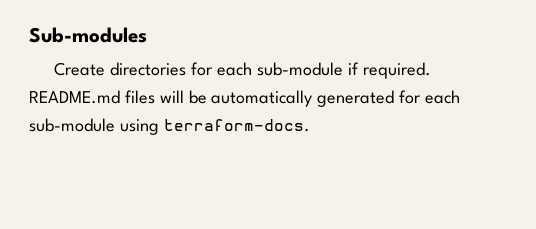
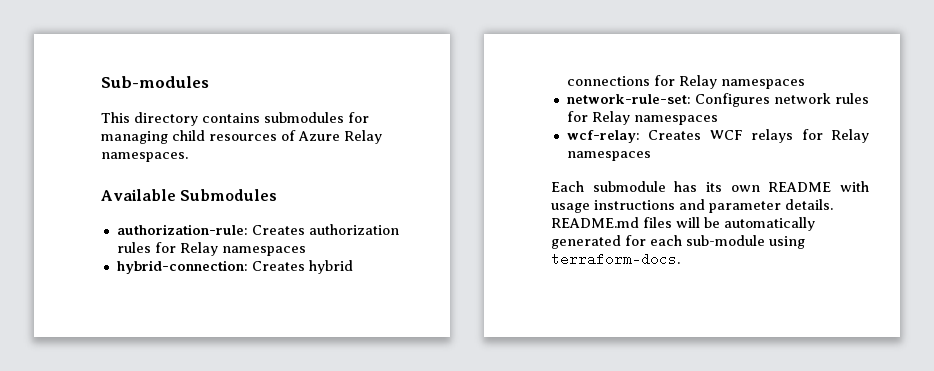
[54,62,431,79] Create directories for each sub-module if required. -> [101,112,369,126] [101,130,382,144] [101,152,188,162] [101,189,278,201] [116,224,399,235] [116,242,306,256] [116,260,353,274] [566,75,805,89] [566,93,869,107] [566,111,718,125] [566,129,869,143] [566,151,651,161] [551,181,869,192] [551,199,833,213] This directory contains submodules for managing child resources of Azure Relay namespaces. // Available Submodules // authorization-rule: Creates authorization rules for Relay namespaces // hybrid-connection: Creates hybrid connections for Relay namespaces // network-rule-set: Configures network rules for Relay namespaces // wcf-relay: Creates WCF relays for Relay namespaces // Each submodule has its own README with usage instructions and parameter details.

